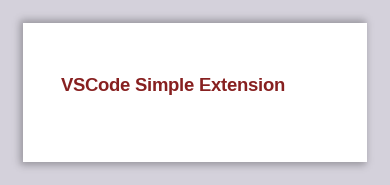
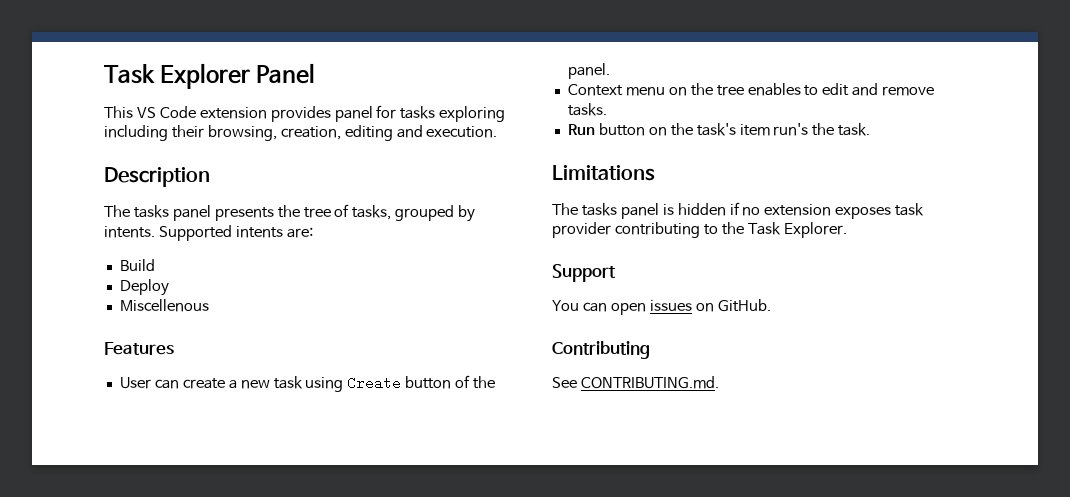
[61,78,285,95] VSCode Simple Extension -> [104,63,316,89] [104,105,506,122] [104,125,498,141] [104,167,210,187] [104,204,476,222] [104,225,313,241] [119,259,155,271] [119,279,169,296] [119,299,209,312] [104,342,174,355] [119,375,496,392] [567,63,610,79] [567,83,935,96] [567,103,607,116] [567,123,871,136] [552,165,655,181] [552,202,925,219] [552,222,847,238] [552,264,616,282] [552,299,771,315] [552,341,650,359] [552,376,719,389] Task Explorer Panel // This VS Code extension provides panel for tasks exploring including their browsing, creation, editing and execution. // Description // The tasks panel presents the tree of tasks, grouped by intents. Supported intents are: // Build // Deploy // Miscellenous // Features // User can create a new task using Create button of the panel. // Context menu on the tree enables to edit and remove tasks. // Run button on the task's item run's the task. // Limitations // The tasks panel is hidden if no extension exposes task provider contributing to the Task Explorer. // Support // You can open issues on GitHub. // Contributing // See CONTRIBUTING.md.

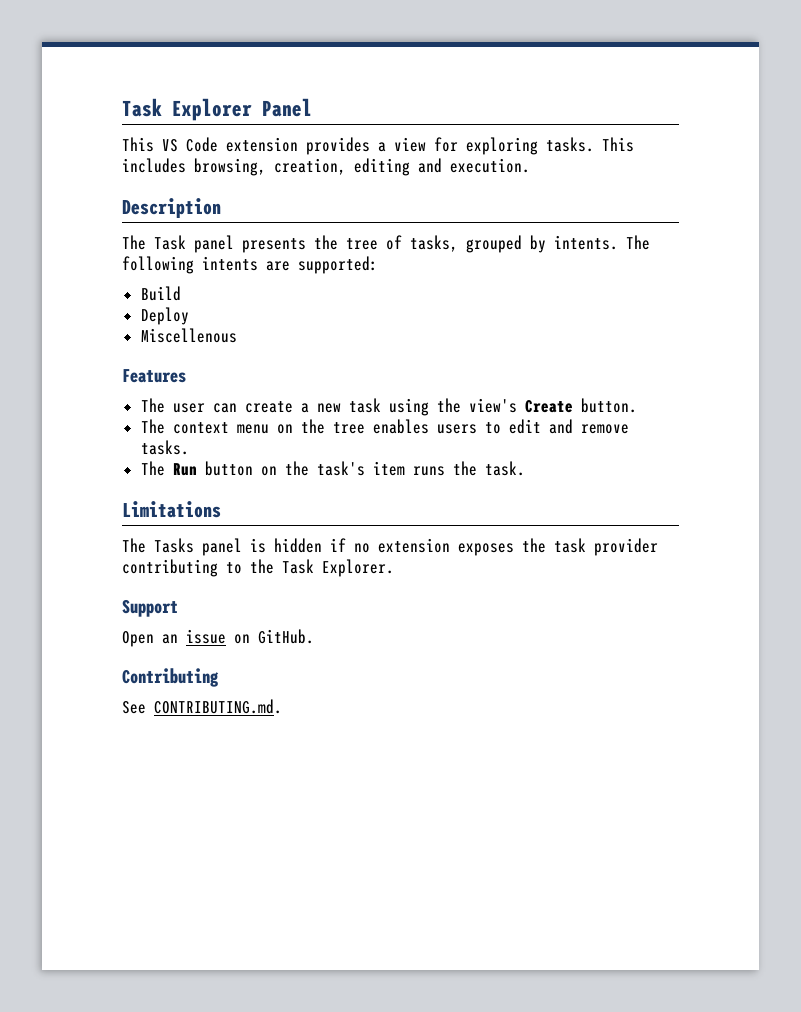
[334,105,506,122] [104,125,204,141] panel for tasks exploring including their -> [378,137,634,155] [122,158,186,173] a view for exploring tasks. This includes
[133,205,169,218] tasks -> [154,235,186,250] Task
[158,225,313,241] Supported intents are: -> [626,235,650,250] [122,256,378,274] The following intents are supported:
[119,377,151,389] User -> [140,398,205,413] The user
[347,375,496,390] [567,63,610,79] [567,84,623,96] Create button of the panel. // Context -> [436,398,637,413] [140,419,229,434] the view's Create button. // The context
(801, 89) none -> [436,424,477,434] users
(607, 109) none -> [140,461,165,476] The
[773,123,809,136] run's -> [412,466,445,476] runs
[581,203,617,216] tasks -> [154,538,194,553] Tasks
(892, 213) none -> [522,538,546,553] the
[552,300,692,315] You can open issues -> [122,629,226,647] Open an issue

